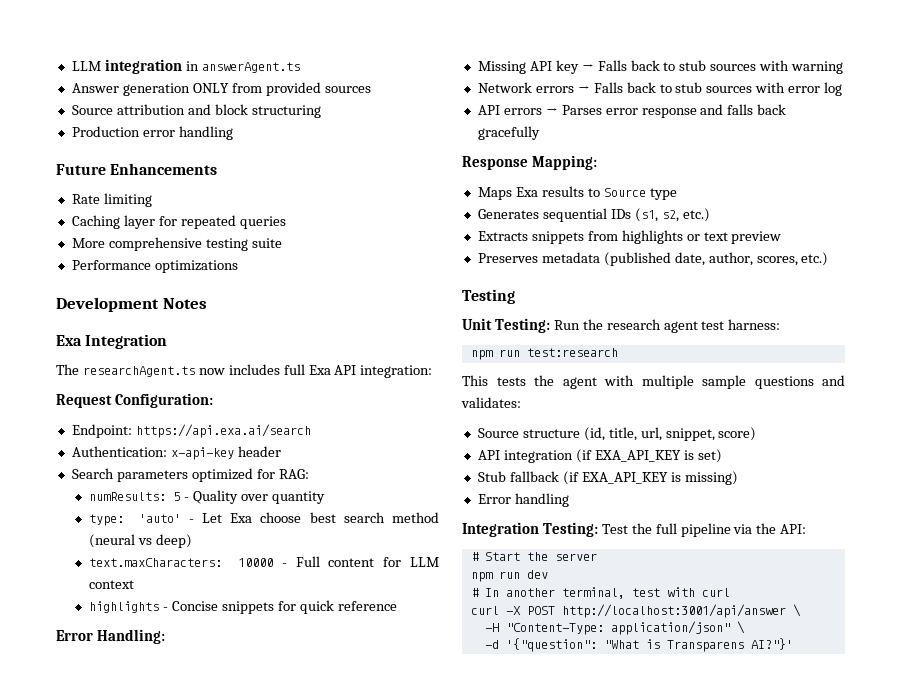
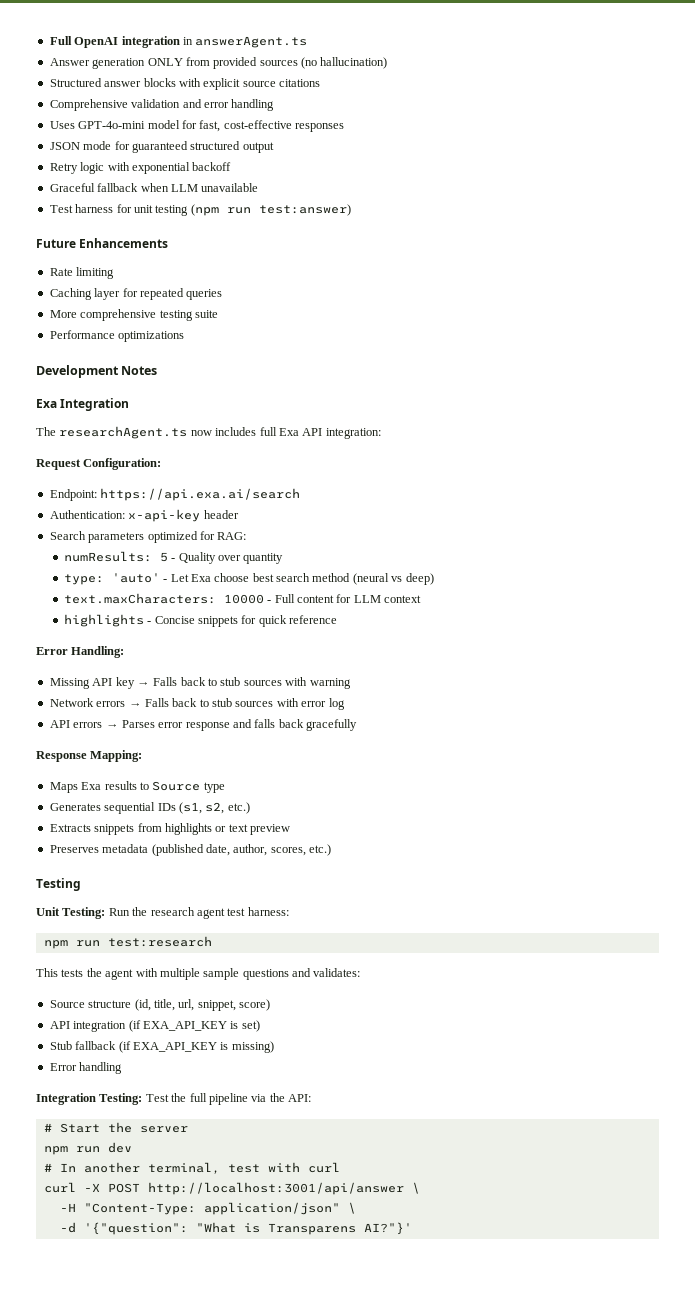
[71,61,101,71] LLM -> [49,36,119,48] Full OpenAI
[71,104,321,118] [71,126,233,140] // Source attribution and block structuring // Production error handling -> [301,57,388,69] [49,78,320,90] [49,99,275,111] [49,120,344,132] [49,141,274,153] [49,162,232,174] [49,183,259,192] [49,204,351,216] (no hallucination) // Structured answer blocks with explicit source citations // Comprehensive validation and error handling // Uses GPT-4o-mini model for fast, cost-effective responses // JSON mode for guaranteed structured output // Retry logic with exponential backoff // Graceful fallback when LLM unavailable // Test harness for unit testing (npm run test:answer)

